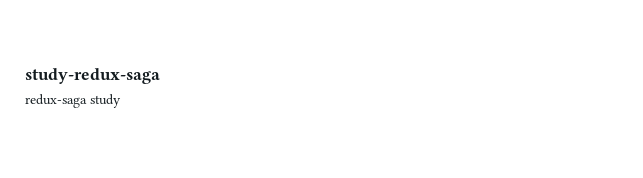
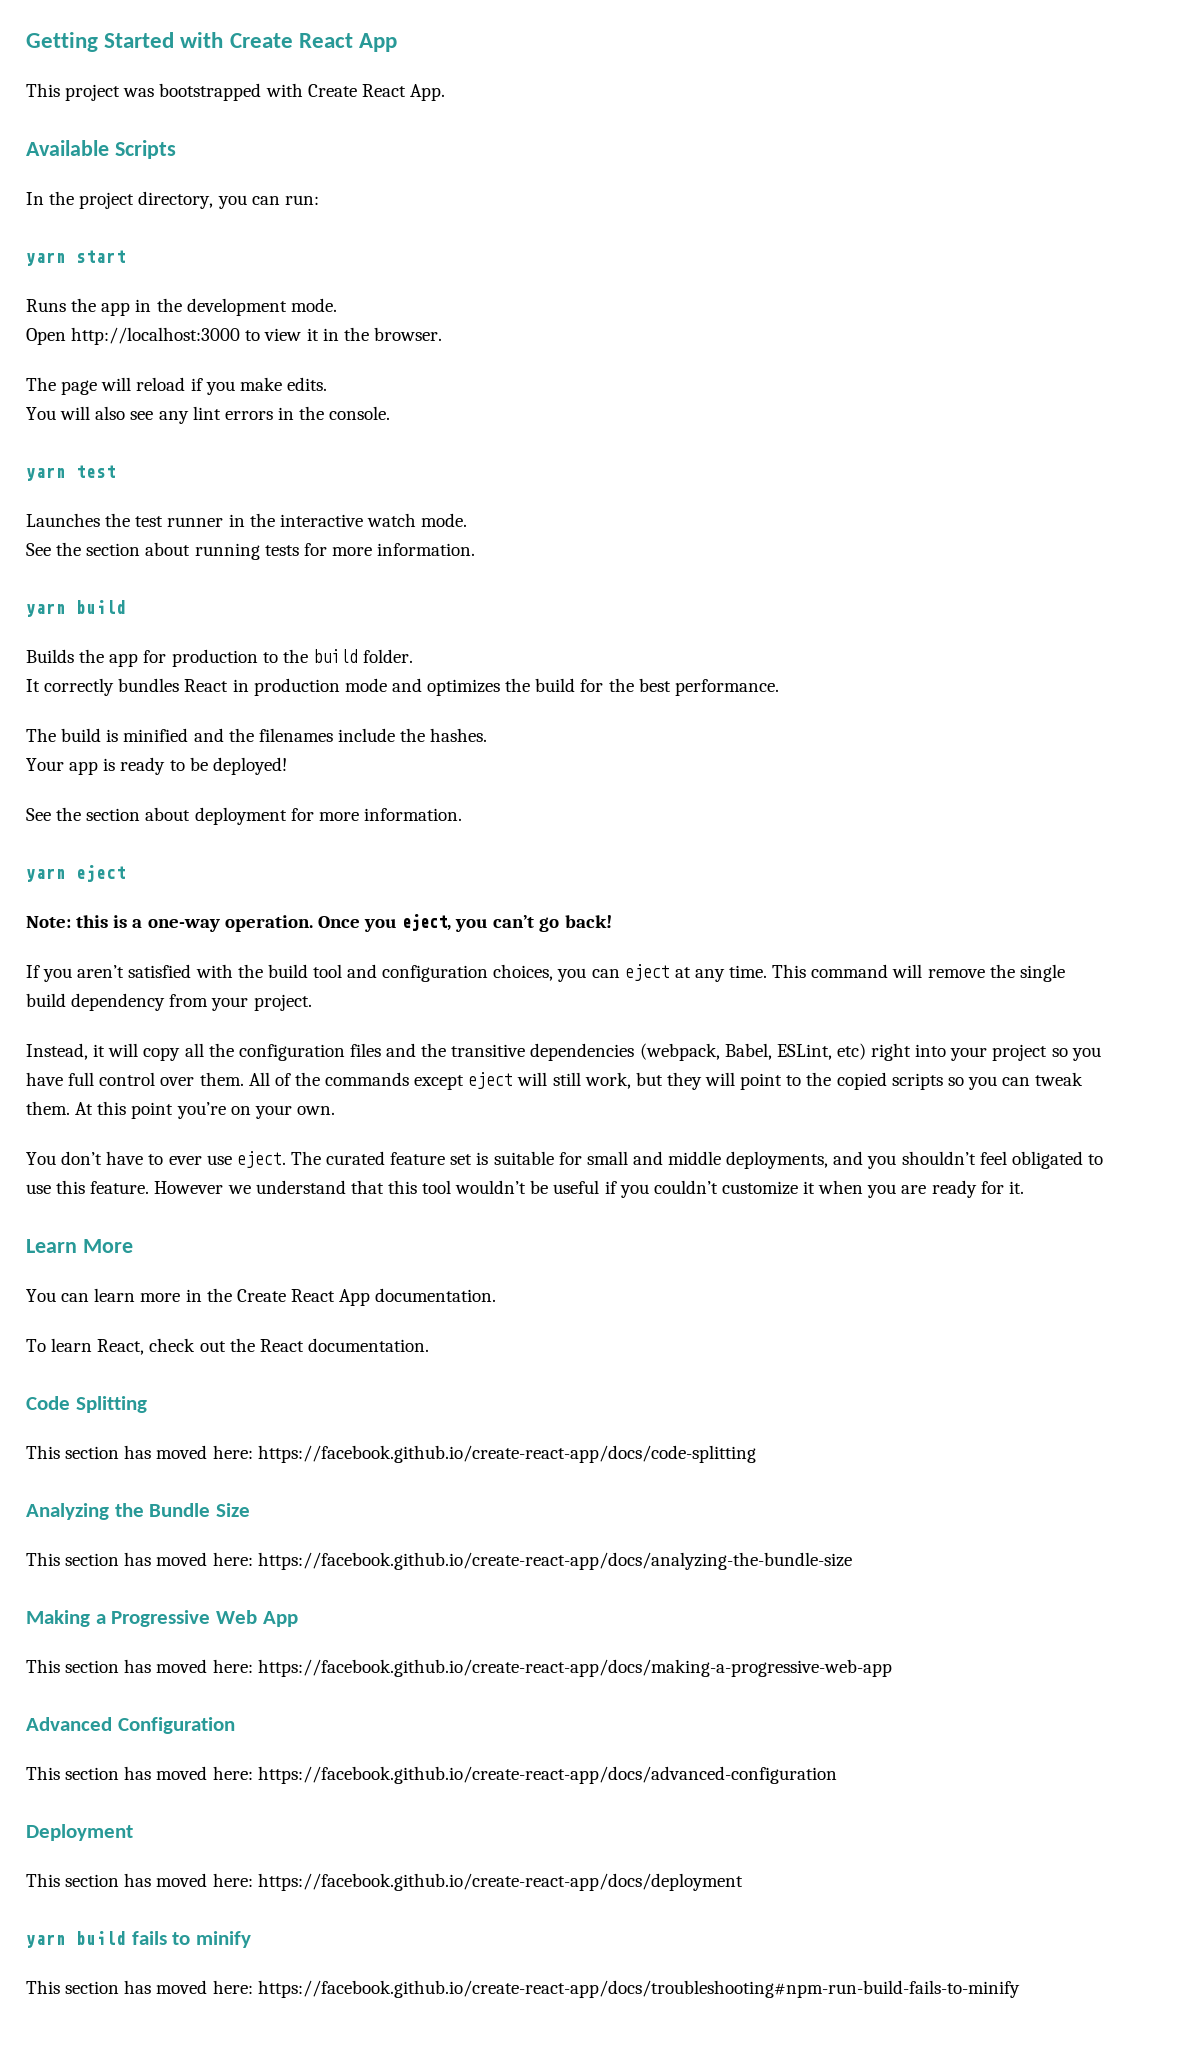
[25,68,160,84] [25,94,121,108] study-redux-saga // redux-saga study -> [26,32,398,52] [26,83,445,101] [26,140,176,159] [26,191,319,209] [26,250,126,266] [26,298,337,316] [26,327,442,345] [26,377,327,395] [26,406,391,424] [26,465,116,481] [26,513,468,527] [26,542,476,560] [26,600,126,617] [26,649,414,667] [26,678,779,696] [26,728,488,742] [26,757,287,775] [26,807,462,825] [26,865,126,882] [26,914,612,932] [26,964,1065,982] [26,993,312,1011] [26,1043,1101,1061] [26,1072,1084,1090] [26,1101,335,1119] [26,1151,1103,1169] [26,1180,1024,1198] [26,1239,133,1253] [26,1288,497,1306] [26,1338,429,1355] [26,1396,147,1413] [26,1445,756,1463] [26,1503,251,1520] [26,1552,852,1570] [26,1610,298,1627] [26,1659,892,1677] [26,1717,235,1734] [26,1766,837,1784] [26,1824,133,1841] [26,1873,743,1891] [26,1931,252,1948] [26,1980,1020,1998] Getting Started with Create React App // This project was bootstrapped with Create React App. // Available Scripts // In the project directory, you can run: // yarn start // Runs the app in the development mode. // Open http://localhost:3000 to view it in the browser. // The page will reload if you make edits. // You will also see any lint errors in the console. // yarn test // Launches the test runner in the interactive watch mode. // See the section about running tests for more information. // yarn build // Builds the app for production to the build folder. // It correctly bundles React in production mode and optimizes the build for the best performance. // The build is minified and the filenames include the hashes. // Your app is ready to be deployed! // See the section about deployment for more information. // yarn eject // Note: this is a one-way operation. Once you eject, you can’t go back! // If you aren’t satisfied with the build tool and configuration choices, you can eject at any time. This command will remove the single build dependency from your project. // Instead, it will copy all the configuration files and the transitive dependencies (webpack, Babel, ESLint, etc) right into your project so you have full control over them. All of the commands except eject will still work, but they will point to the copied scripts so you can tweak them. At this point you’re on your own. // You don’t have to ever use eject. The curated feature set is suitable for small and middle deployments, and you shouldn’t feel obligated to use this feature. However we understand that this tool wouldn’t be useful if you couldn’t customize it when you are ready for it. // Learn More // You can learn more in the Create React App documentation. // To learn React, check out the React documentation. // Code Splitting // This section has moved here: https://facebook.github.io/create-react-app/docs/code-splitting // Analyzing the Bundle Size // This section has moved here: https://facebook.github.io/create-react-app/docs/analyzing-the-bundle-size // Making a Progressive Web App // This section has moved here: https://facebook.github.io/create-react-app/docs/making-a-progressive-web-app // Advanced Configuration // This section has moved here: https://facebook.github.io/create-react-app/docs/advanced-configuration // Deployment // This section has moved here: https://facebook.github.io/create-react-app/docs/deployment // yarn build fails to minify // This section has moved here: https://facebook.github.io/create-react-app/docs/troubleshooting#npm-run-build-fails-to-minify

